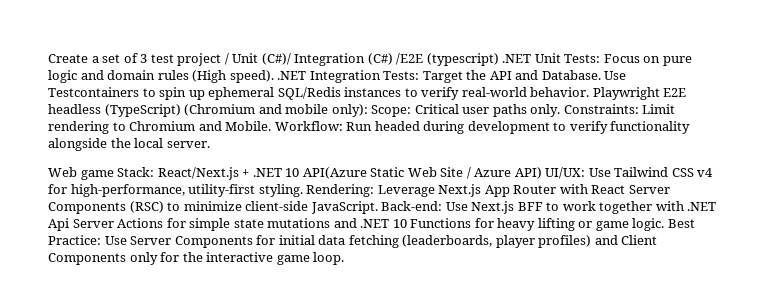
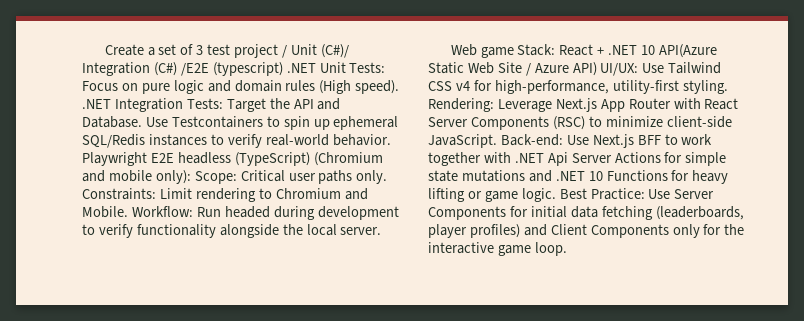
[157,167,239,180] React/Next.js -> [559,44,594,56] React

